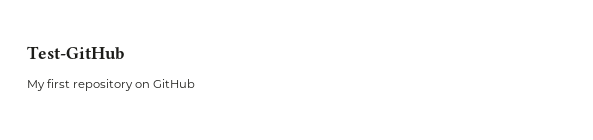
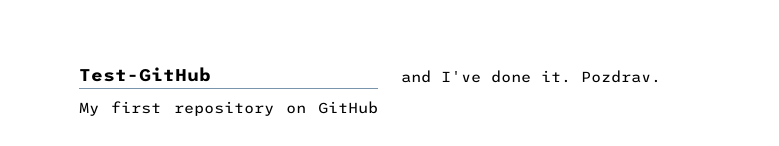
(196, 83) none -> [401,70,661,83] and I've done it. Pozdrav.

